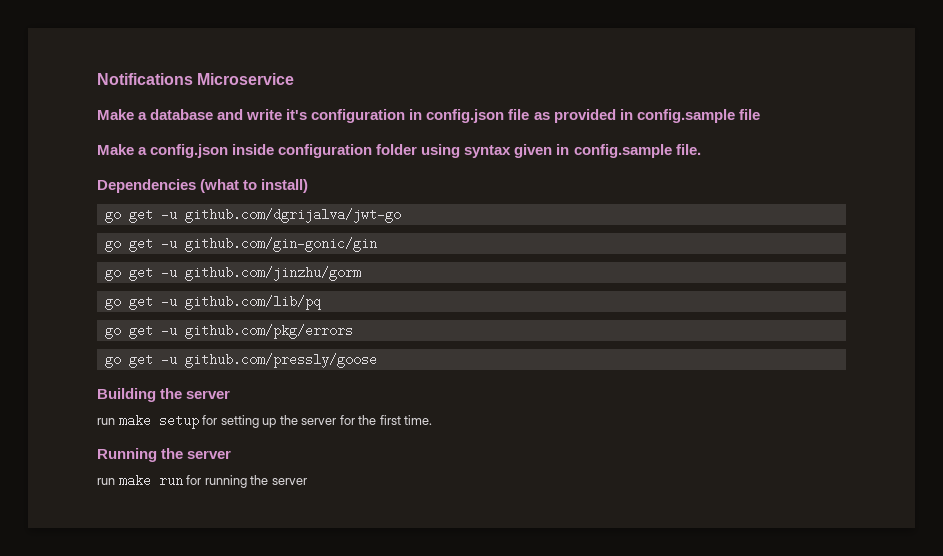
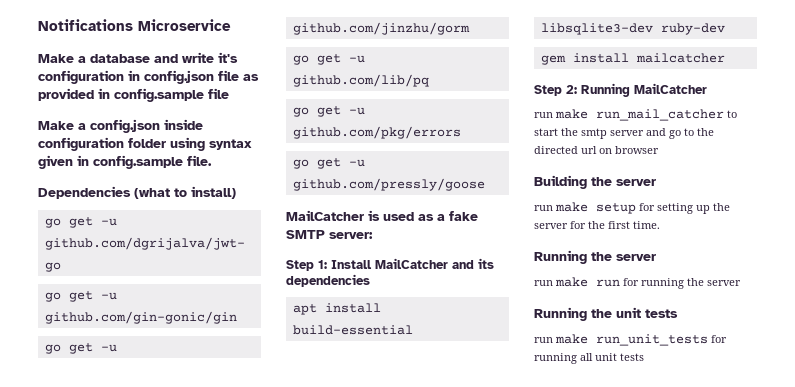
(377, 360) none -> [286,210,478,221] [286,230,373,239] [286,258,494,271] [286,274,370,287] [292,303,381,315] [292,325,413,335] [540,23,725,35] [540,53,725,65] [534,83,707,97] [534,109,737,121] [534,128,714,139] [534,146,659,154] // MailCatcher is used as a fake SMTP server: // Step 1: Install MailCatcher and its dependencies // apt install build-essential libsqlite3-dev ruby-dev // gem install mailcatcher // Step 2: Running MailCatcher // run make run_mail_catcher to start the smtp server and go to the directed url on browser
(307, 481) none -> [534,307,678,321] [534,334,727,346] [534,353,644,364] // Running the unit tests // run make run_unit_tests for running all unit tests

